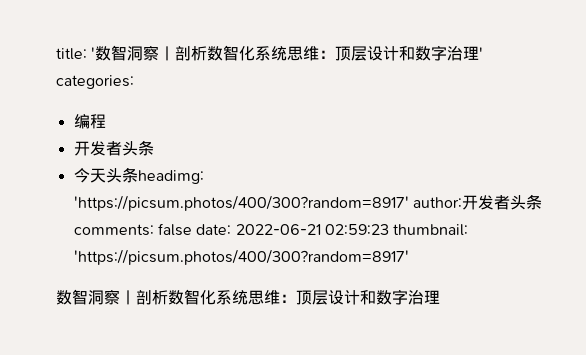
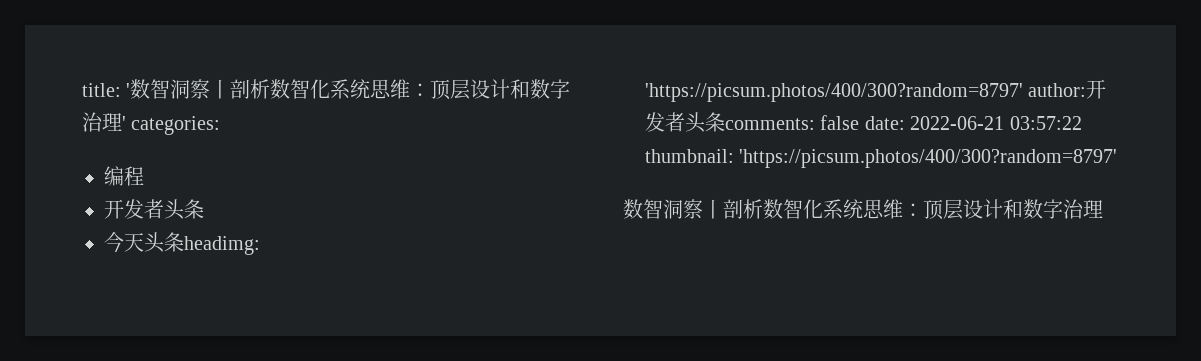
[73,195,409,211] 'https://picsum.photos/400/300?random=8917' -> [645,83,1023,102] 'https://picsum.photos/400/300?random=8797'
[324,224,469,236] [73,249,409,265] 02:59:23 thumbnail: 'https://picsum.photos/400/300?random=8917' -> [1009,116,1082,130] [645,149,1118,168] 03:57:22 thumbnail: 'https://picsum.photos/400/300?random=8797'

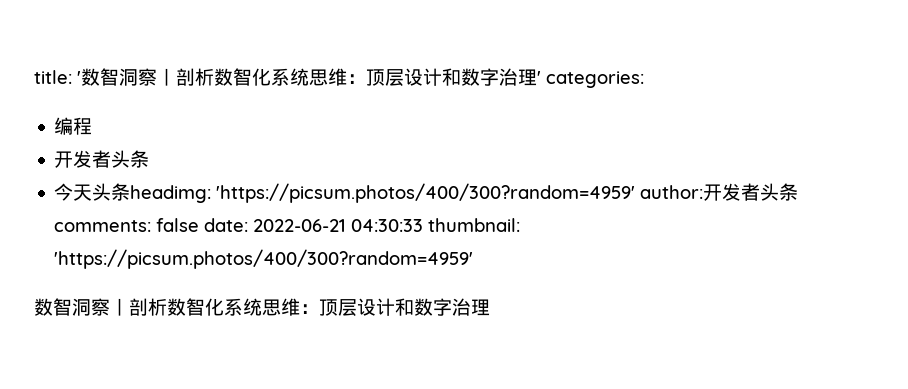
[645,83,1023,102] 'https://picsum.photos/400/300?random=8797' -> [216,183,636,203] 'https://picsum.photos/400/300?random=4959'
[1009,116,1082,130] [645,149,1118,168] 03:57:22 thumbnail: 'https://picsum.photos/400/300?random=8797' -> [351,218,521,232] [54,249,474,269] 04:30:33 thumbnail: 'https://picsum.photos/400/300?random=4959'

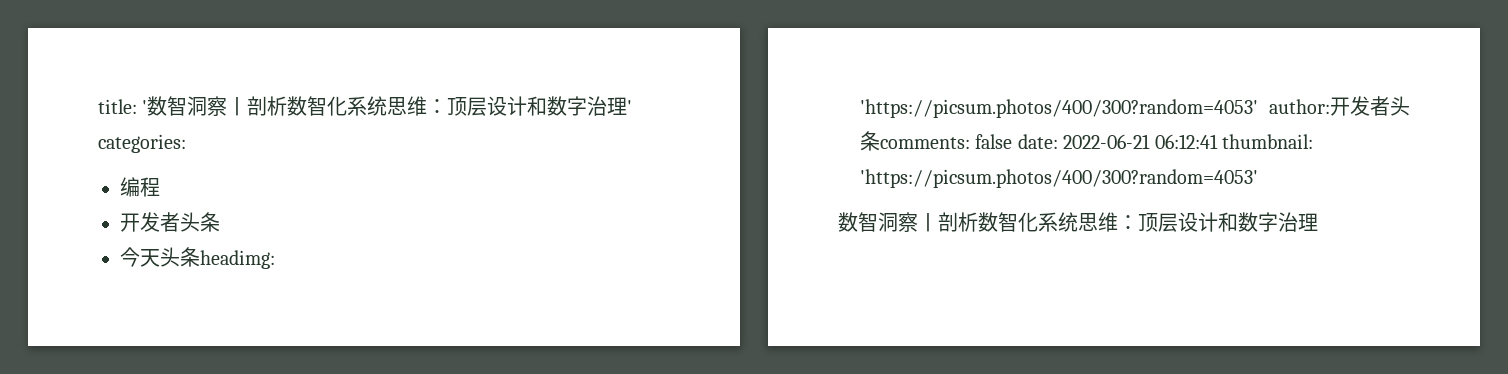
[216,183,636,203] 'https://picsum.photos/400/300?random=4959' -> [860,99,1258,118] 'https://picsum.photos/400/300?random=4053'
[351,218,521,232] [54,249,474,269] 04:30:33 thumbnail: 'https://picsum.photos/400/300?random=4959' -> [1154,134,1313,149] [860,169,1258,188] 06:12:41 thumbnail: 'https://picsum.photos/400/300?random=4053'

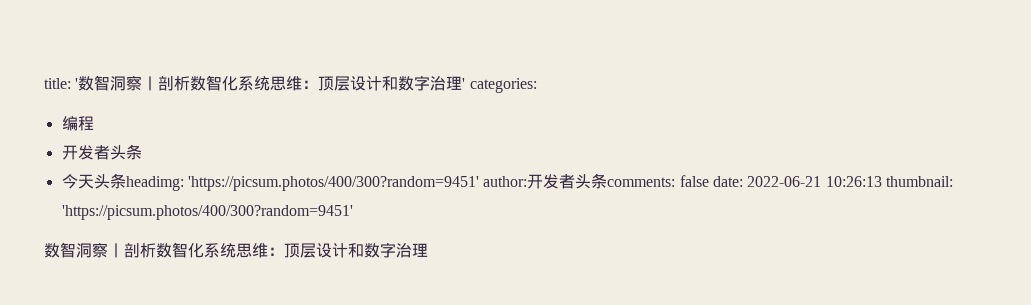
[860,99,1258,118] 'https://picsum.photos/400/300?random=4053' -> [187,176,479,191] 'https://picsum.photos/400/300?random=9451'
[1154,134,1313,149] [860,169,1258,188] 06:12:41 thumbnail: 'https://picsum.photos/400/300?random=4053' -> [825,176,953,187] [61,205,353,220] 10:26:13 thumbnail: 'https://picsum.photos/400/300?random=9451'

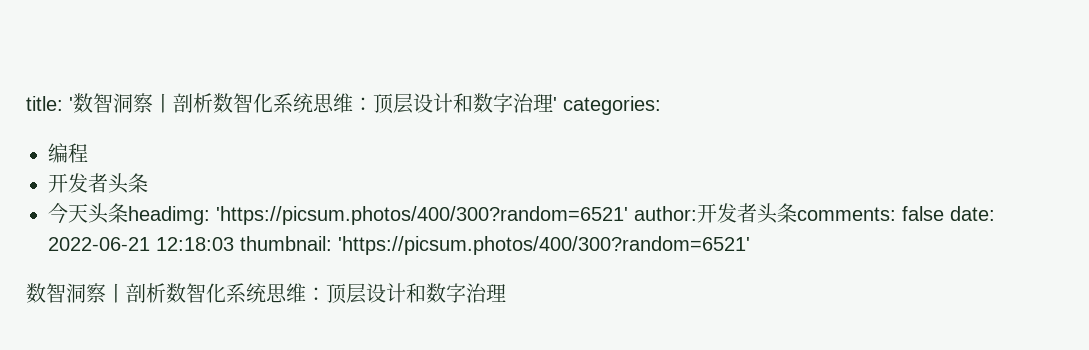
[187,176,479,191] 'https://picsum.photos/400/300?random=9451' -> [216,206,628,225] 'https://picsum.photos/400/300?random=6521'
[825,176,953,187] [61,205,353,220] 10:26:13 thumbnail: 'https://picsum.photos/400/300?random=9451' -> [156,236,750,255] 12:18:03 thumbnail: 'https://picsum.photos/400/300?random=6521'

